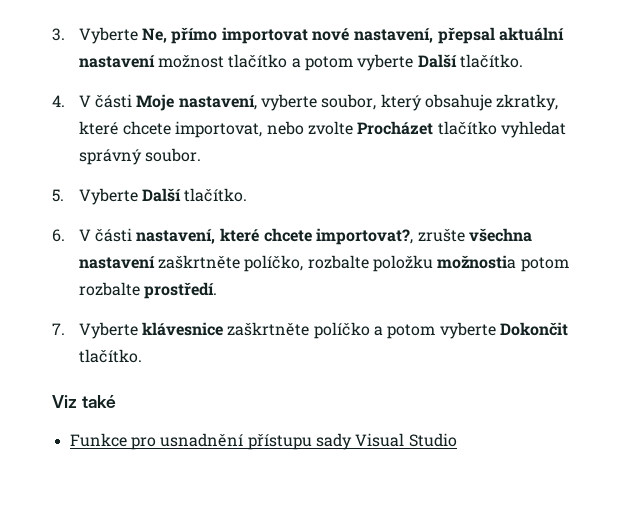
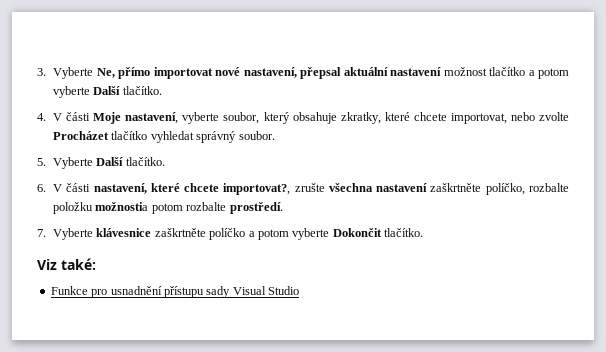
[81,395,116,408] také -> [61,258,96,270] také:

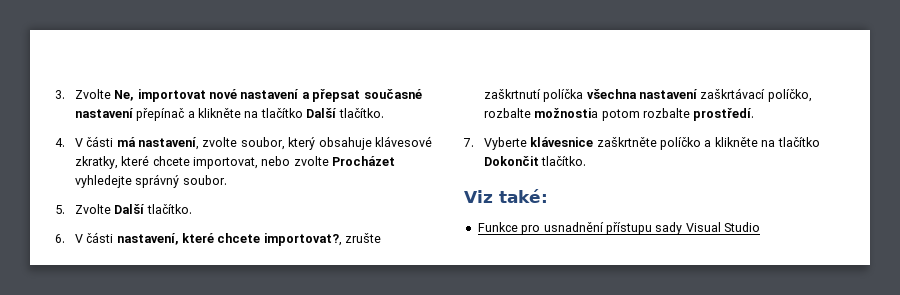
[53,67,569,79] [53,86,91,98] Vyberte Ne, přímo importovat nové nastavení, přepsal aktuální nastavení možnost tlačítko a potom vyberte -> [74,89,422,102] [74,108,303,121] Zvolte Ne, importovat nové nastavení a přepsat současné nastavení přepínač a klikněte na tlačítko
[93,112,220,124] Moje nastavení, vyberte -> [116,137,238,150] má nastavení, zvolte
(337, 118) none -> [374,136,432,147] klávesové
[111,131,194,143] tlačítko vyhledat -> [74,175,132,188] vyhledejte
[53,157,94,169] Vyberte -> [74,204,111,214] Zvolte
(325, 187) none -> [483,89,584,102] zaškrtnutí políčka
[430,183,482,192] zaškrtněte -> [700,88,766,99] zaškrtávací
[53,202,94,214] položku -> (531, 113) none
[257,228,330,240] potom vyberte -> [714,137,820,147] klikněte na tlačítko

